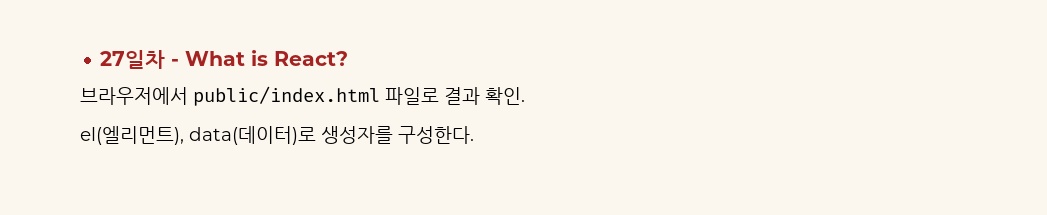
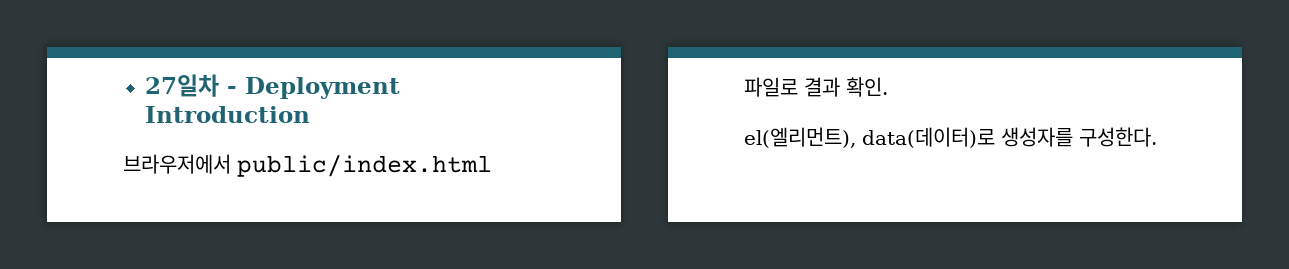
[185,50,349,66] What is React? -> [245,77,400,99] [145,106,310,123] Deployment Introduction

